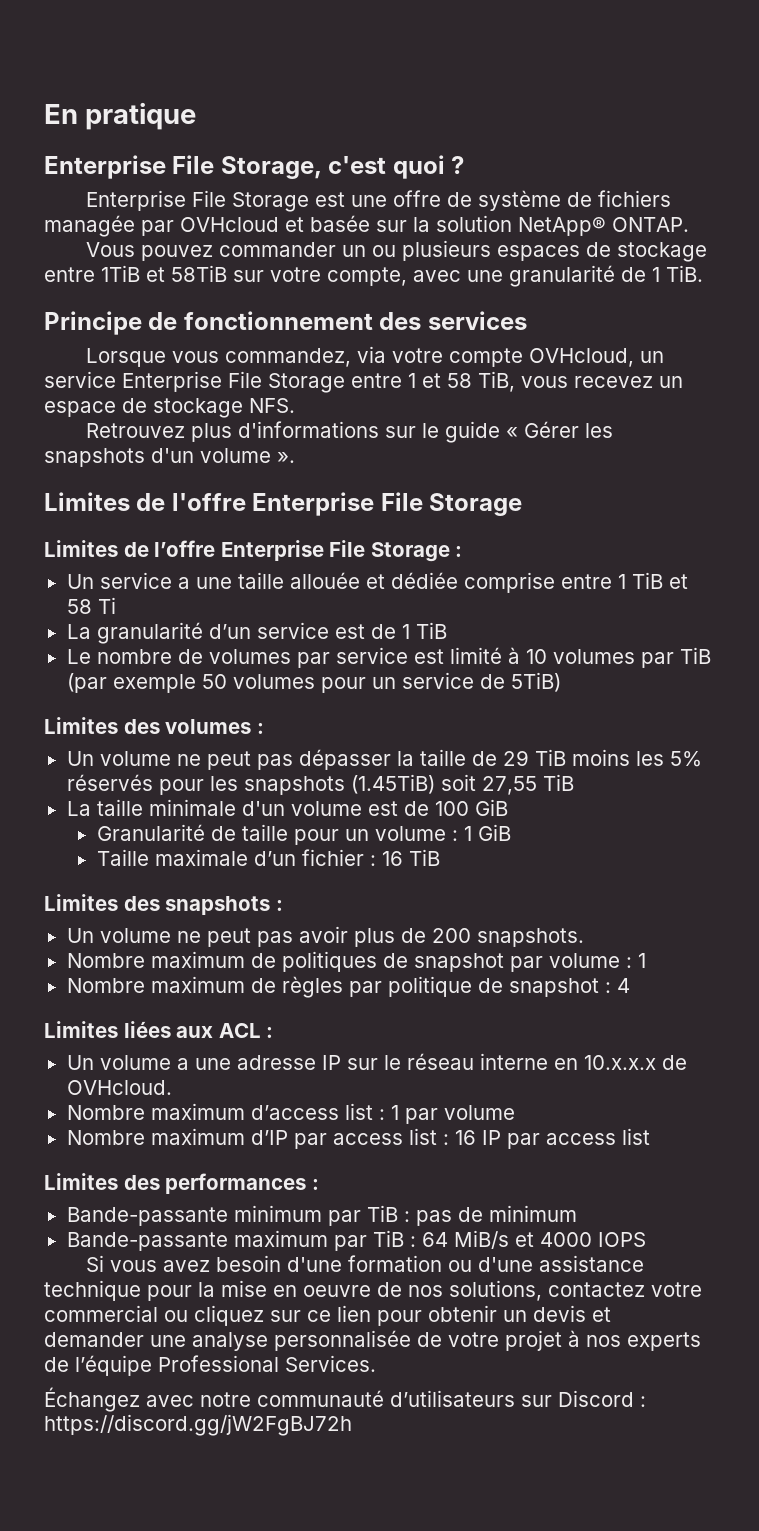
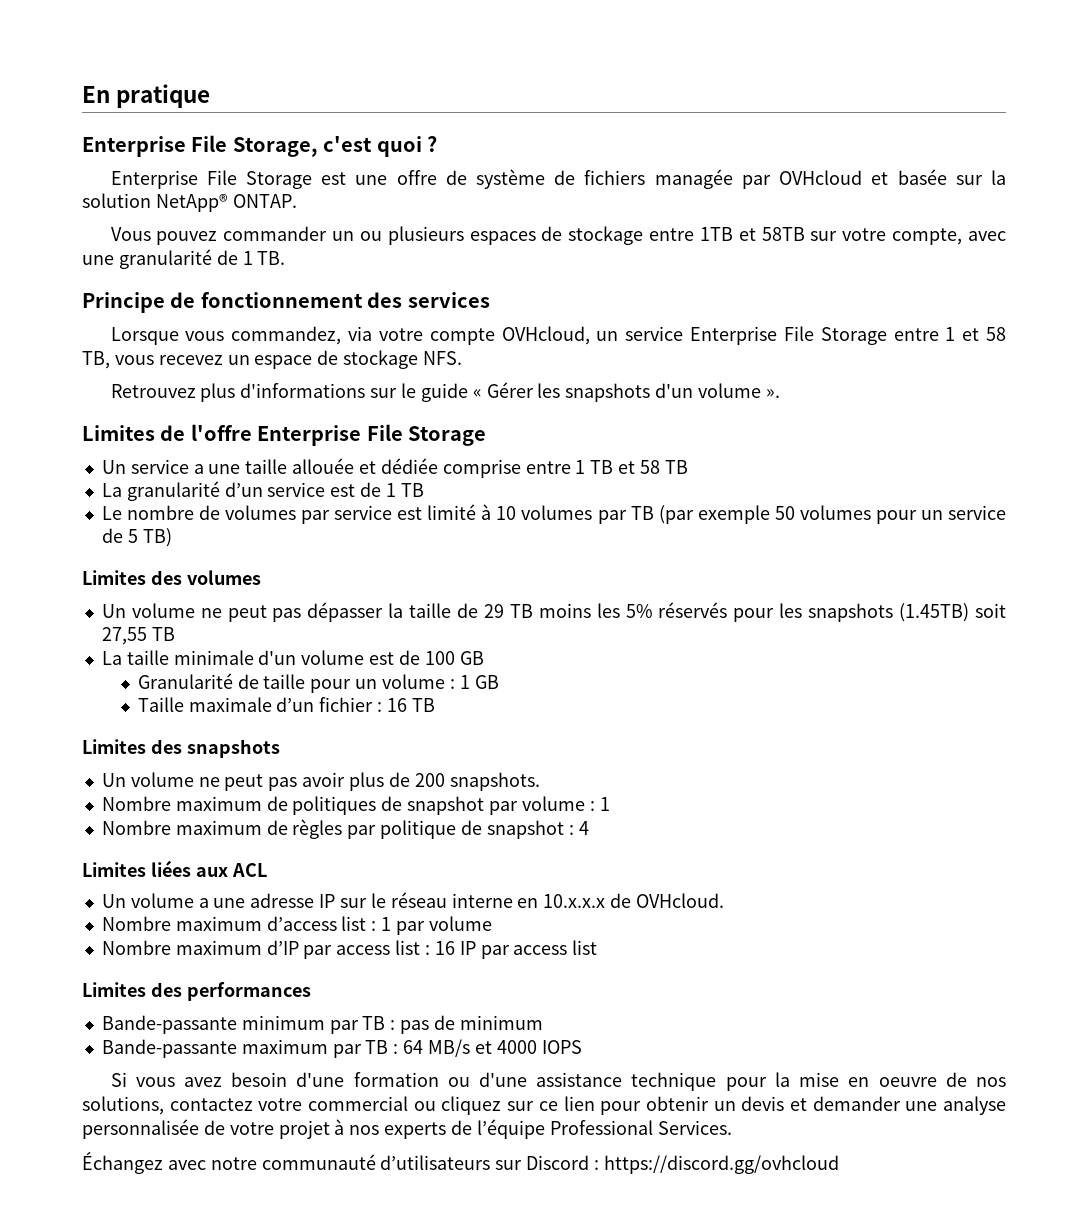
[101,265,227,282] 1TiB et 58TiB -> [699,227,805,241] 1TB et 58TB
[666,265,703,282] TiB. -> [257,251,286,265] TB.
[478,371,515,392] TiB, -> [82,351,110,369] TB,
[44,540,463,562] // Limites de l’offre Enterprise File Storage : -> (486, 436) none
[631,572,688,589] [66,597,116,614] TiB et 58 Ti -> [590,460,688,474] TB et 58 TB
[415,622,447,639] TiB -> [400,483,424,497] TB
[679,647,711,664] TiB -> [630,506,654,520] TB
[510,672,561,692] 5TiB) -> [127,528,172,547] 5 TB)
[256,723,264,734] : -> (261, 577) none
[534,749,566,766] TiB -> [509,604,533,618] TB
[350,774,435,794] (1.45TiB) -> [899,603,970,622] (1.45TB)
[542,774,574,791] TiB -> [151,627,175,641] TB
[474,799,508,816] GiB -> [459,651,484,665] GB
[477,824,511,841] GiB -> [474,675,499,689] GB
[408,849,440,866] TiB -> [411,698,435,712] TB
[275,900,283,911] : -> (280, 748) none
[266,1027,274,1038] : -> (267, 870) none
[311,1179,319,1190] : -> (311, 991) none
[366,1205,398,1222] TiB -> [362,1016,386,1030] TB
[372,1230,404,1247] TiB -> [365,1040,389,1054] TB
[453,1230,509,1249] MiB/s -> [427,1039,470,1057] MB/s
[44,1414,352,1436] https://discord.gg/jW2FgBJ72h -> [603,1155,839,1174] https://discord.gg/ovhcloud

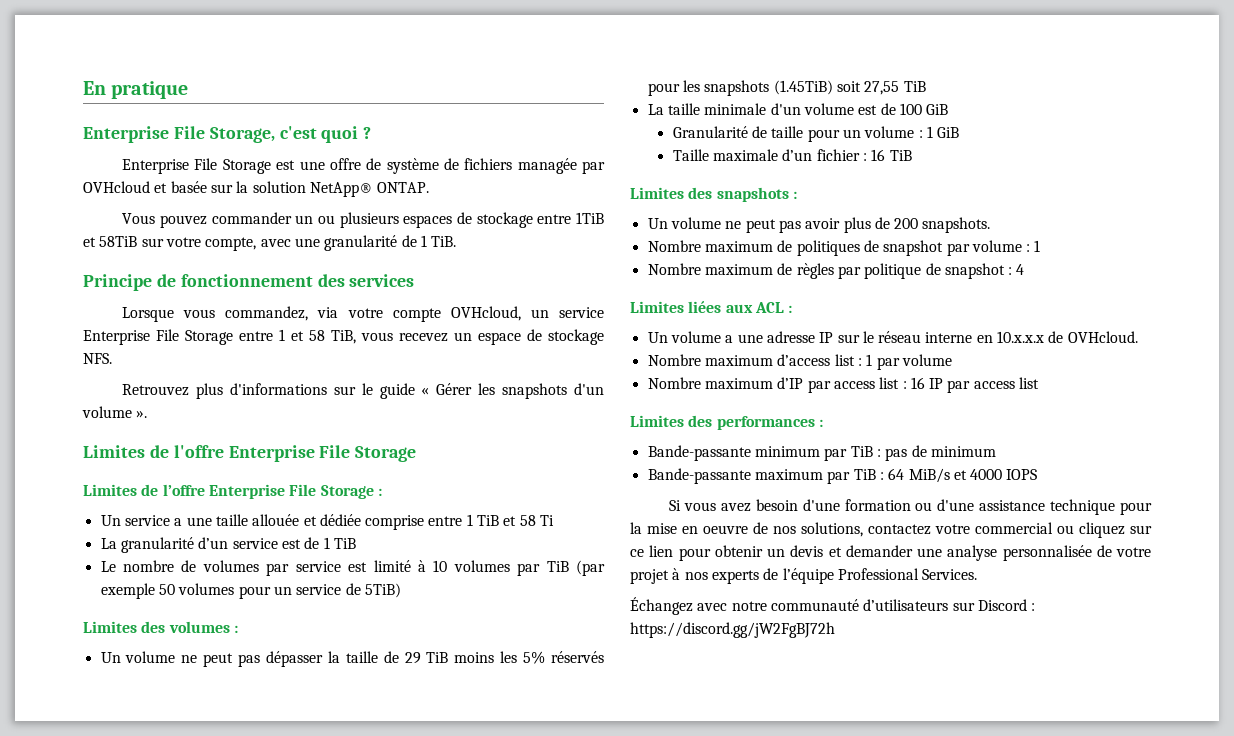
[699,227,805,241] 1TB et 58TB -> [576,212,604,224] [83,236,138,247] 1TiB et 58TiB
[257,251,286,265] TB. -> [431,236,457,247] TiB.
[82,351,110,369] TB, -> [331,330,356,344] TiB,
(486, 436) none -> [83,484,382,499] // Limites de l’offre Enterprise File Storage :
[590,460,688,474] TB et 58 TB -> [477,515,555,526] TiB et 58 Ti
[400,483,424,497] TB -> [333,538,356,549] TiB
[630,506,654,520] TB -> [546,561,569,572] TiB
[127,528,172,547] 5 TB) -> [364,583,401,598] 5TiB)
(261, 577) none -> [233,625,238,633] :
[509,604,533,618] TB -> [426,652,449,663] TiB
[899,603,970,622] (1.45TB) -> [773,80,833,95] (1.45TiB)
[151,627,175,641] TB -> [903,81,926,92] TiB
[459,651,484,665] GB -> [926,104,949,115] GiB
[474,675,499,689] GB -> [937,127,960,138] GiB
[411,698,435,712] TB -> [889,150,912,161] TiB
(280, 748) none -> [792,191,797,199] :
(267, 870) none -> [788,305,793,313] :
(311, 991) none -> [818,419,823,427] :
[362,1016,386,1030] TB -> [850,446,873,457] TiB
[365,1040,389,1054] TB -> [853,469,876,480] TiB
[427,1039,470,1057] MB/s -> [908,468,950,483] MiB/s
[603,1155,839,1174] https://discord.gg/ovhcloud -> [630,622,835,638] https://discord.gg/jW2FgBJ72h

